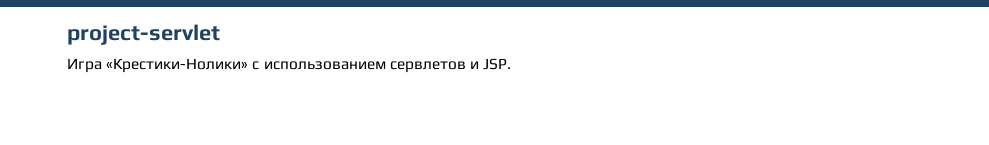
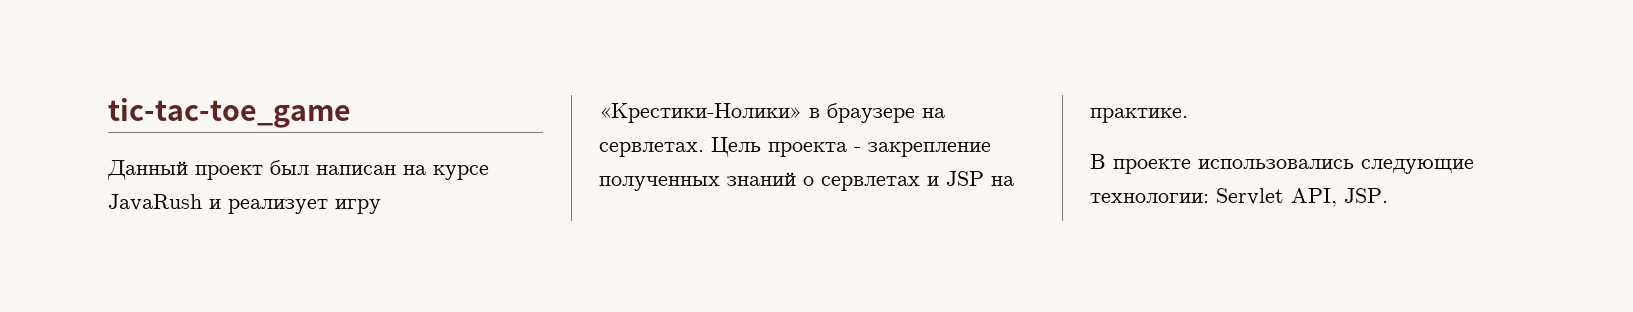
[67,24,220,45] [67,58,479,73] project-servlet // Игра «Крестики-Нолики» с использованием сервлетов и -> [108,98,351,128] [107,160,489,180] [108,194,381,214] [599,103,945,123] [599,137,991,157] [599,171,1014,191] [1090,108,1188,123] [1090,154,1474,174] [1090,188,1337,207] tic-tac-toe_game // Данный проект был написан на курсе JavaRush и реализует игру «Крестики-Нолики» в браузере на сервлетах. Цель проекта - закрепление полученных знаний о сервлетах и JSP на практике. // В проекте использовались следующие технологии: Servlet API,

